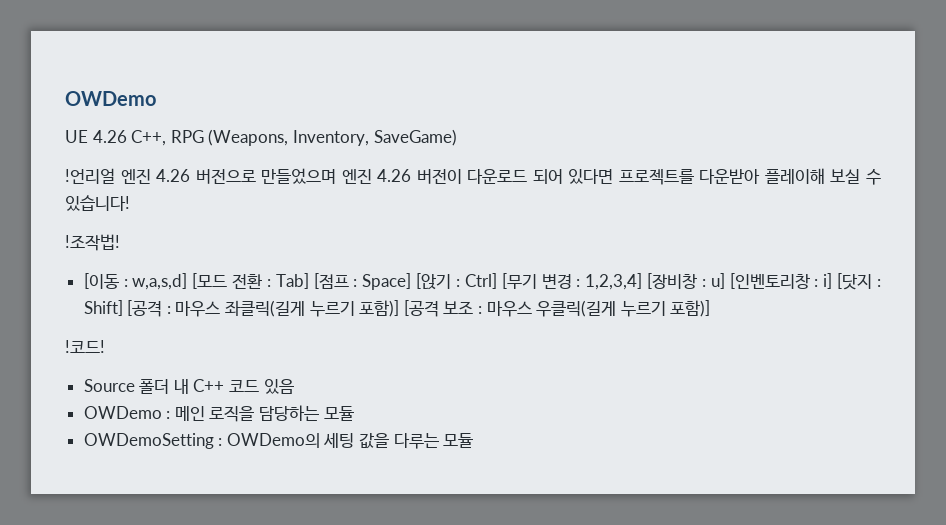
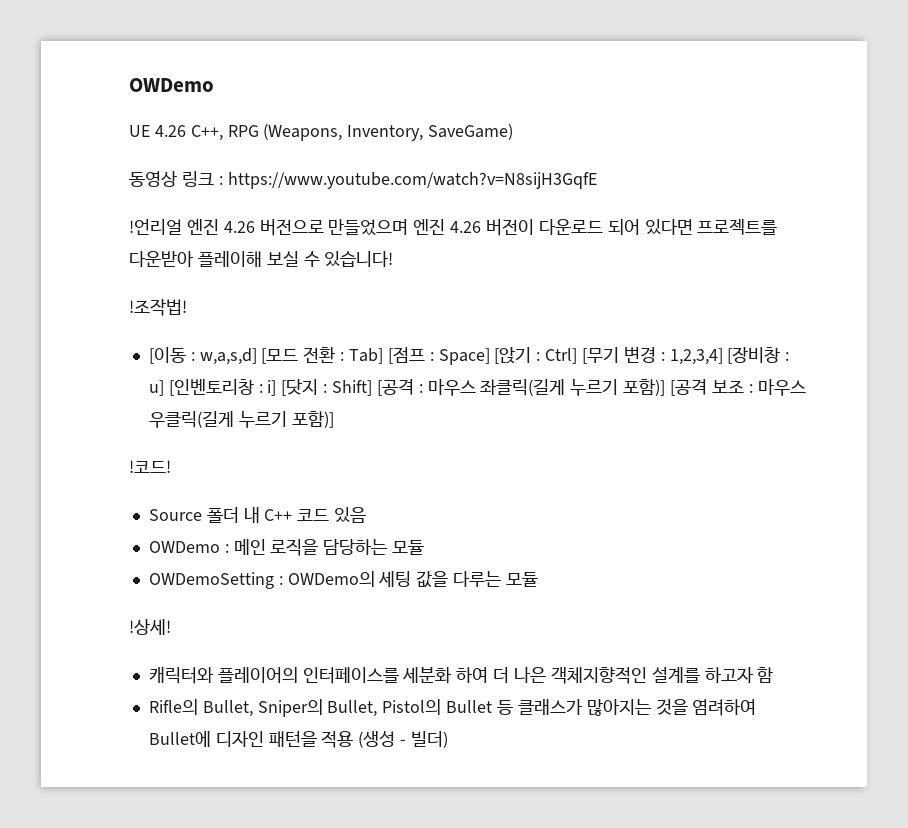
(457, 137) none -> [129,171,597,189] // 동영상 링크 : https://www.youtube.com/watch?v=N8sijH3GqfE
(474, 440) none -> [129,619,171,635] [148,666,774,684] [148,699,757,717] [148,730,448,748] // !상세! // 캐릭터와 플레이어의 인터페이스를 세분화 하여 더 나은 객체지향적인 설계를 하고자 함 // Rifle의 Bullet, Sniper의 Bullet, Pistol의 Bullet 등 클래스가 많아지는 것을 염려하여 Bullet에 디자인 패턴을 적용 (생성 - 빌더)

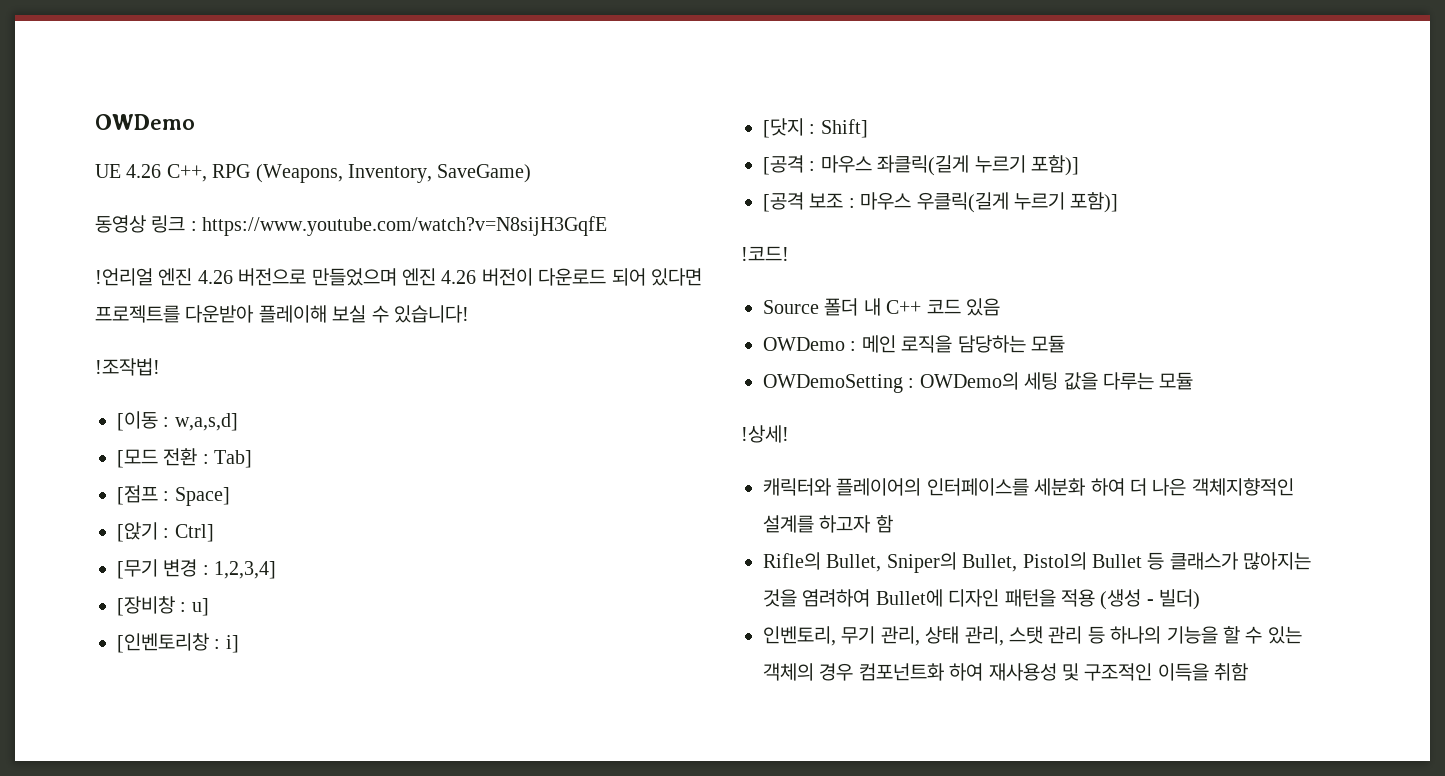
(257, 356) none -> (238, 422) //
(383, 356) none -> (253, 459) //
(490, 356) none -> (230, 496) //
(578, 356) none -> (214, 533) //
(723, 356) none -> (277, 570) //
(164, 388) none -> (209, 607) //
(277, 388) none -> (239, 644) //
(372, 388) none -> (868, 128) //
(666, 387) none -> (1079, 165) //
(448, 739) none -> [763,626,1302,646] [763,663,1249,681] // 인벤토리, 무기 관리, 상태 관리, 스탯 관리 등 하나의 기능을 할 수 있는 객체의 경우 컴포넌트화 하여 재사용성 및 구조적인 이득을 취함

